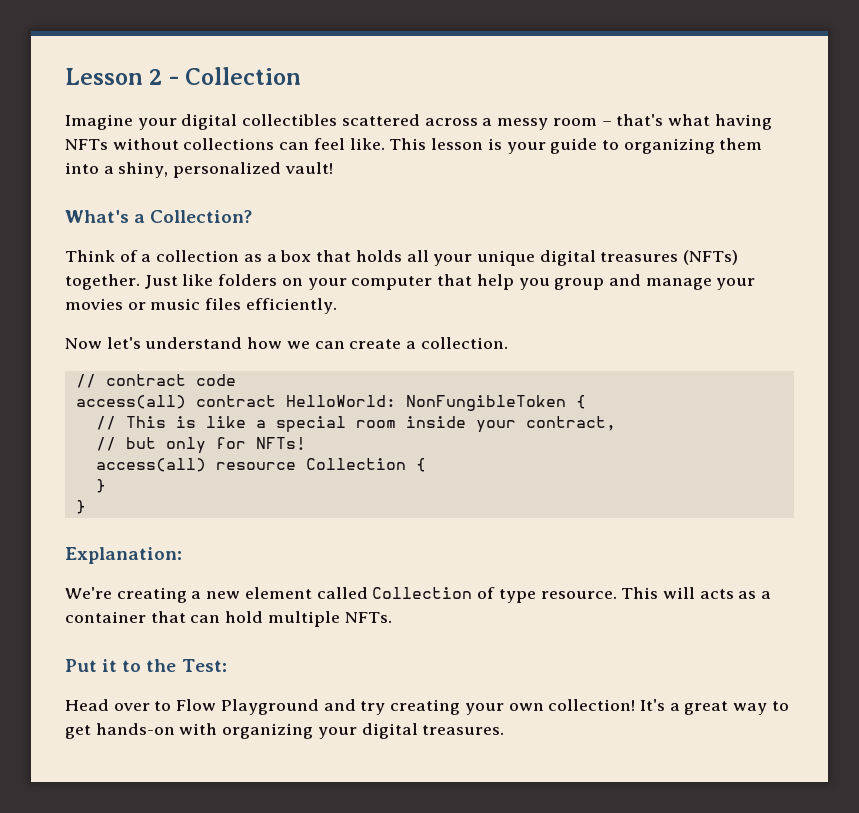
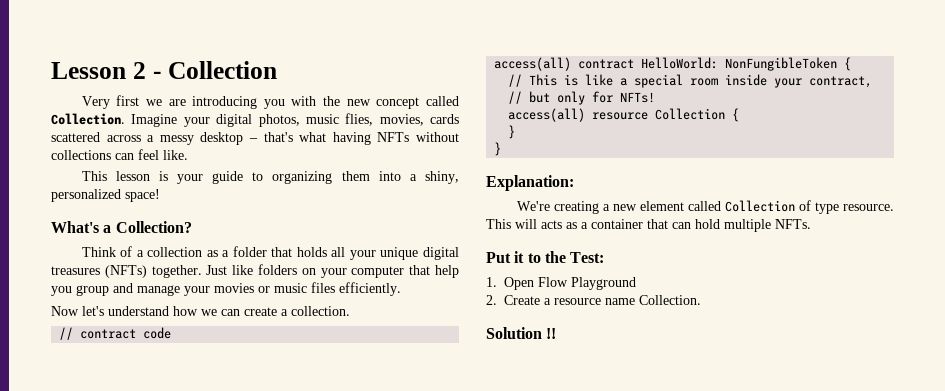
[65,114,338,130] Imagine your digital collectibles -> [81,95,459,109] [51,113,459,127] Very first we are introducing you with the new concept called Collection. Imagine your digital photos, music flies, movies, cards
[552,118,597,126] room -> [200,132,244,145] desktop
(385, 144) none -> (188, 155) //
[284,162,333,174] vault! -> [125,189,160,202] space!
[280,250,312,262] box -> [232,246,267,257] folder
[65,699,172,711] Head over to -> [486,277,535,290] 1. Open
[323,699,789,715] [65,723,505,739] and try creating your own collection! It's a great way to get hands-on with organizing your digital treasures. -> [486,295,702,305] [486,327,557,339] // 2. Create a resource name Collection. // Solution !!

